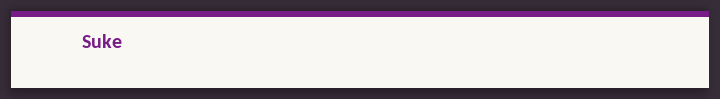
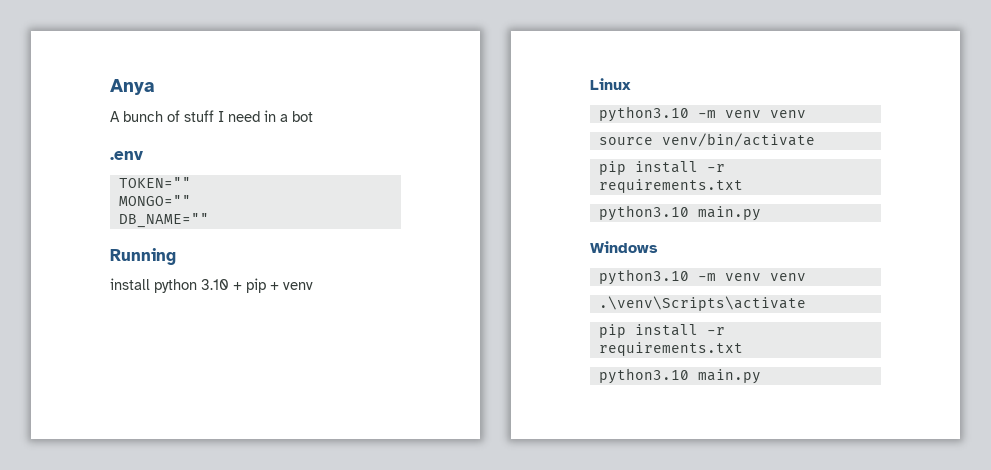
[82,34,122,48] Suke -> [110,79,155,95] [110,110,313,122] [110,151,143,160] [118,177,191,188] [118,195,191,206] [118,213,209,228] [110,248,176,265] [110,278,313,293] [590,78,631,90] [598,106,806,122] [598,133,815,147] [598,161,725,175] [598,179,743,193] [598,205,761,221] [590,241,658,253] [598,269,806,285] [598,296,806,311] [598,324,725,338] [598,342,743,356] [598,368,761,384] Anya // A bunch of stuff I need in a bot // .env // TOKEN="" // MONGO="" // DB_NAME="" // Running // install python 3.10 + pip + venv // Linux // python3.10 -m venv venv // source venv/bin/activate // pip install -r requirements.txt // python3.10 main.py // Windows // python3.10 -m venv venv // .\venv\Scripts\activate // pip install -r requirements.txt // python3.10 main.py

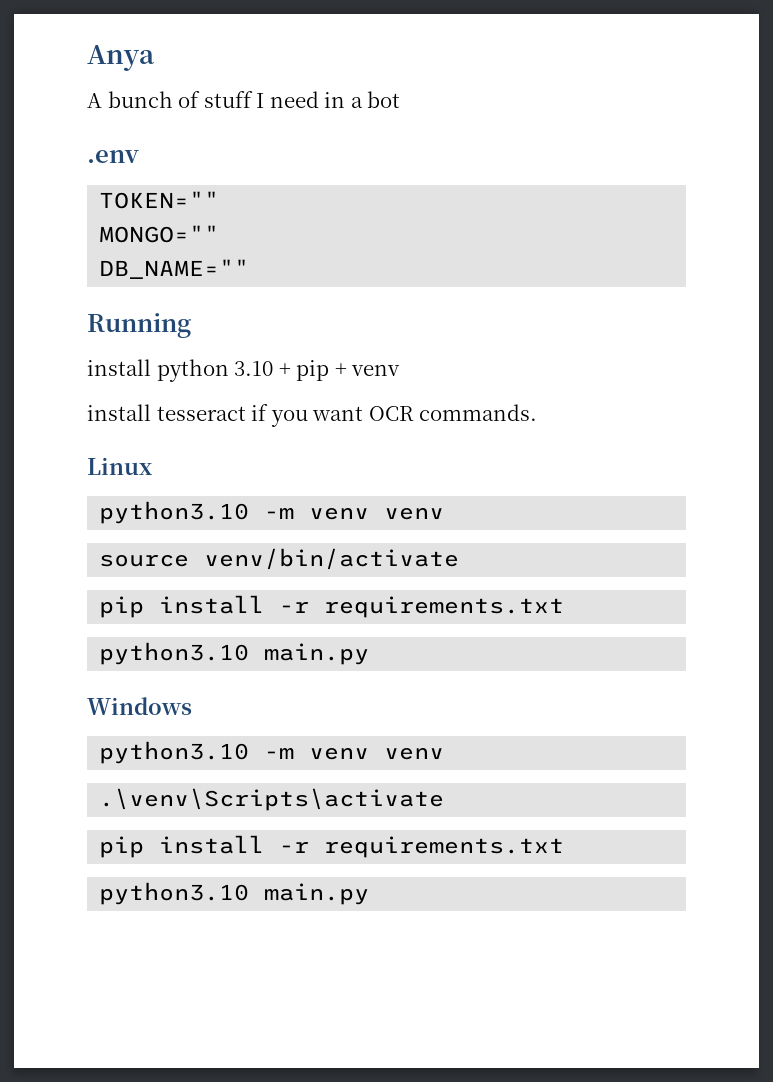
(313, 286) none -> [87,404,538,427] // install tesseract if you want OCR commands.

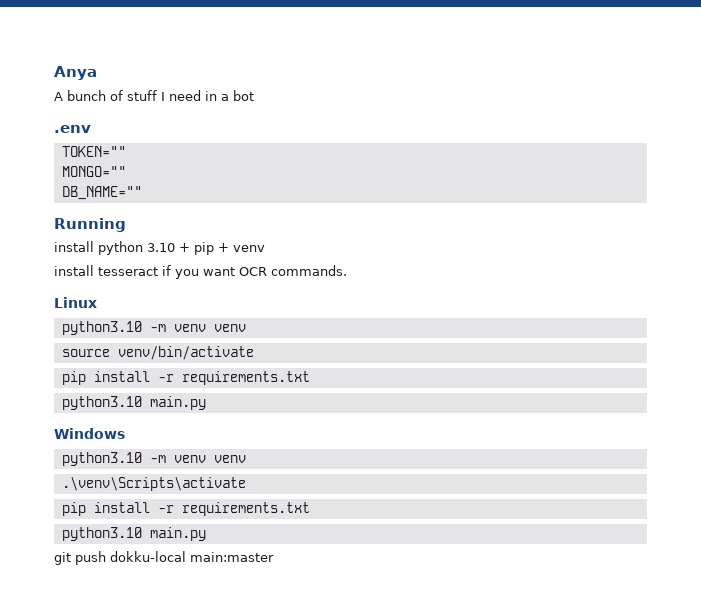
(370, 894) none -> [54,551,274,565] // git push dokku-local main:master

